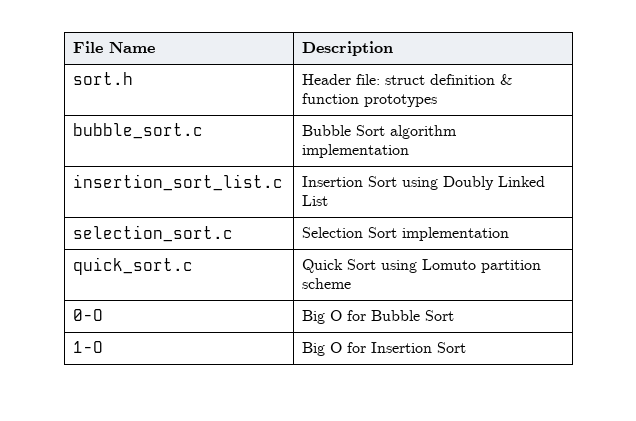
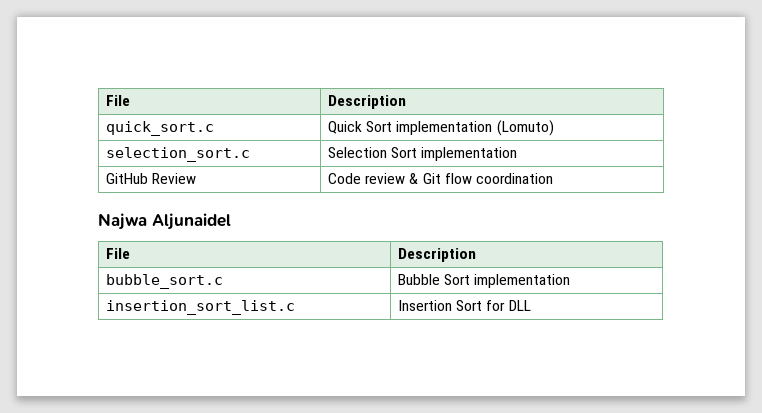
[73,41,156,53] [302,41,394,56] [73,72,134,85] [302,74,513,85] [302,93,438,107] [73,123,204,139] [302,125,458,139] [302,144,410,158] [73,174,284,191] [302,176,546,190] [302,195,329,206] [73,225,234,242] [302,227,510,241] [73,257,194,275] [302,259,542,273] [302,278,352,289] [73,309,104,321] [302,310,455,324] [73,341,104,353] [302,342,467,356] File Name | Description // sort.h | Header file: struct definition & function prototypes // bubble_sort.c | Bubble Sort algorithm implementation // insertion_sort_list.c | Insertion Sort using Doubly Linked List // selection_sort.c | Selection Sort implementation // quick_sort.c | Quick Sort using Lomuto partition scheme // 0-O | Big O for Bubble Sort // 1-O | Big O for Insertion Sort -> [105,95,130,106] [327,95,406,109] [105,121,214,136] [327,120,554,136] [105,147,250,162] [327,147,518,161] [105,173,197,184] [327,173,553,184] [98,213,231,230] [105,248,130,259] [397,248,476,262] [105,274,223,289] [397,274,571,288] [105,300,295,315] [397,300,531,311] File | Description // quick_sort.c | Quick Sort implementation (Lomuto) // selection_sort.c | Selection Sort implementation // GitHub Review | Code review & Git flow coordination // Najwa Aljunaidel // File | Description // bubble_sort.c | Bubble Sort implementation // insertion_sort_list.c | Insertion Sort for DLL

